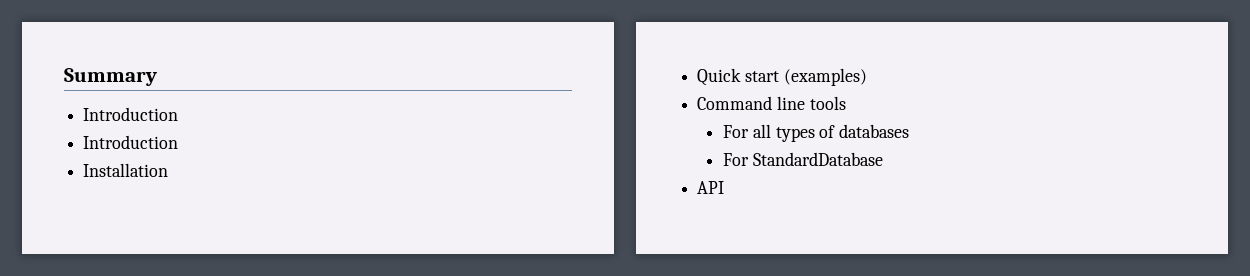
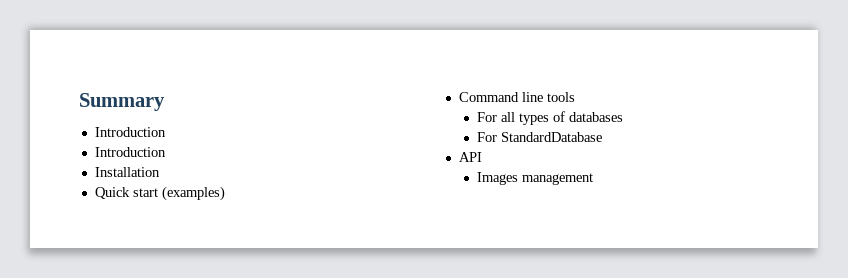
(725, 187) none -> [476,172,593,185] // Images management

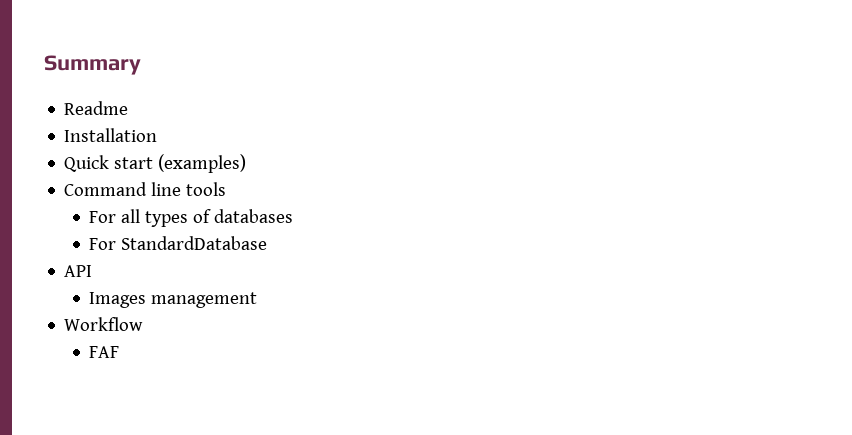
[94,127,166,137] [94,147,166,157] Introduction // Introduction -> [64,101,129,115] Readme
(593, 179) none -> [64,317,144,331] [89,346,120,358] // Workflow // FAF

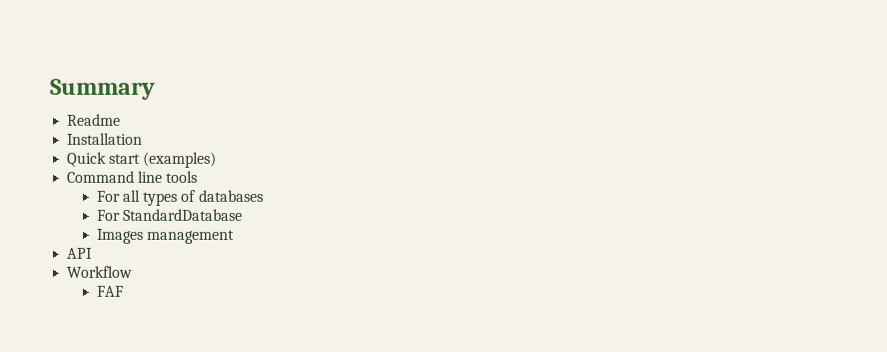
[64,265,93,277] // API -> (243, 214) none
(258, 300) none -> [66,247,93,259] // API

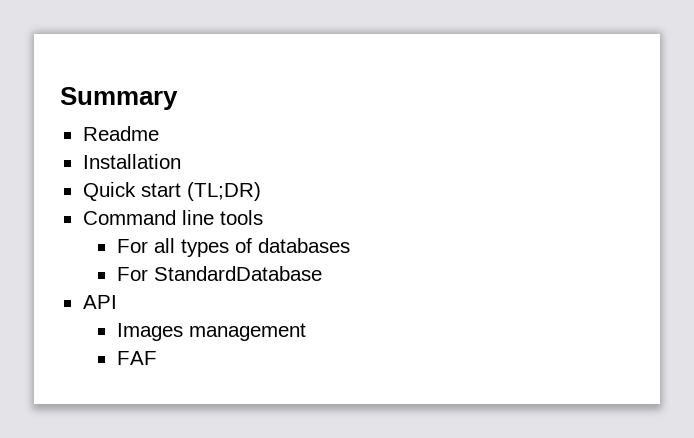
[143,151,218,168] (examples) -> [186,182,261,201] (TL;DR)
(243, 214) none -> [82,295,117,309] // API
[66,247,93,259] [66,265,133,278] // API // Workflow -> (306, 332) none

